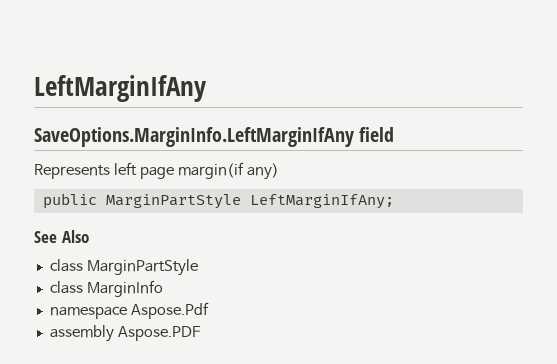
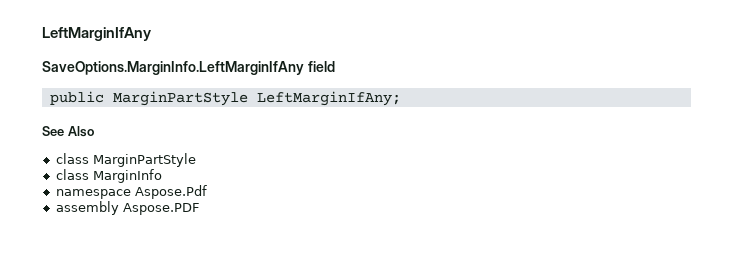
[34,162,279,180] // Represents left page margin(if any) -> (335, 66) none

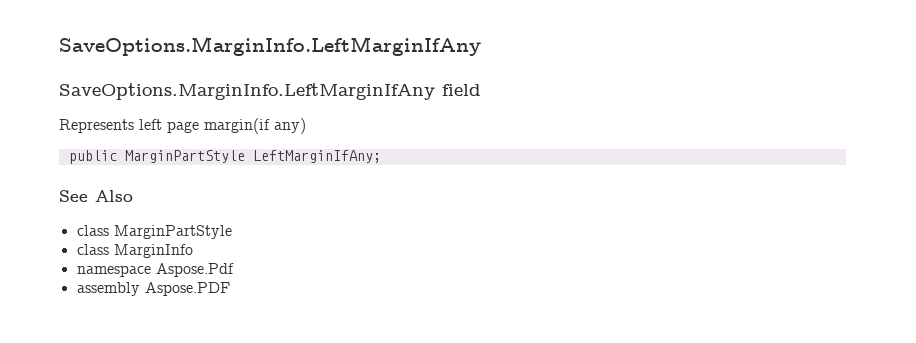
[42,27,151,41] LeftMarginIfAny -> [59,36,481,56] SaveOptions.MarginInfo.LeftMarginIfAny
(335, 66) none -> [59,118,306,134] // Represents left page margin(if any)

